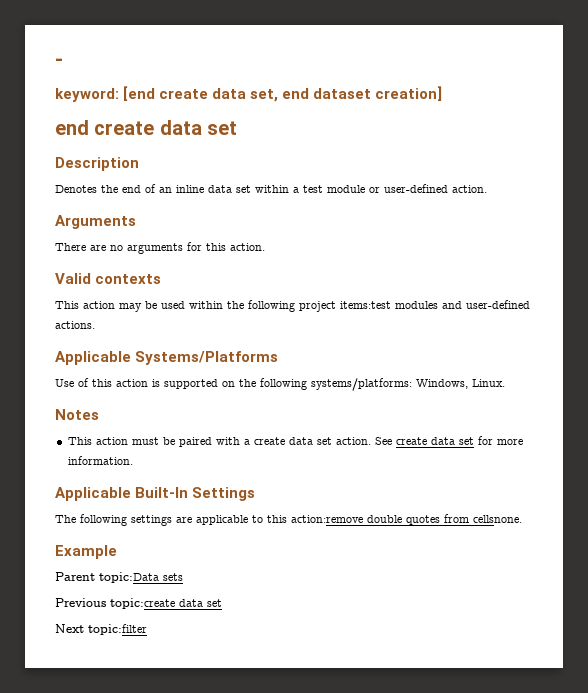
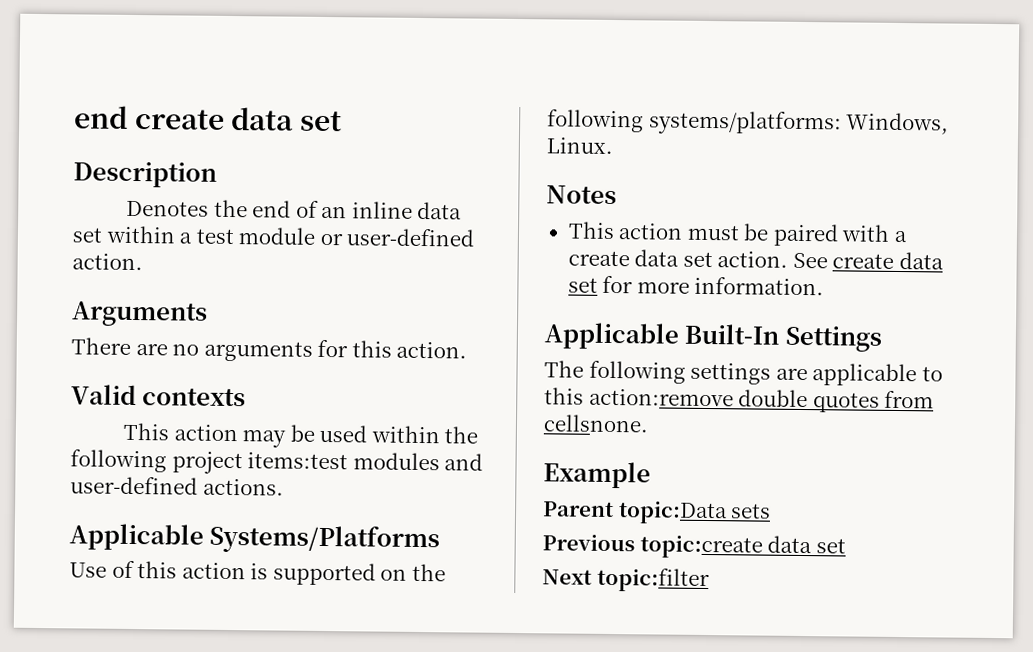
[55,58,63,66] [55,86,443,102] - // keyword: [end create data set, end dataset creation] // -> (74, 117) none

